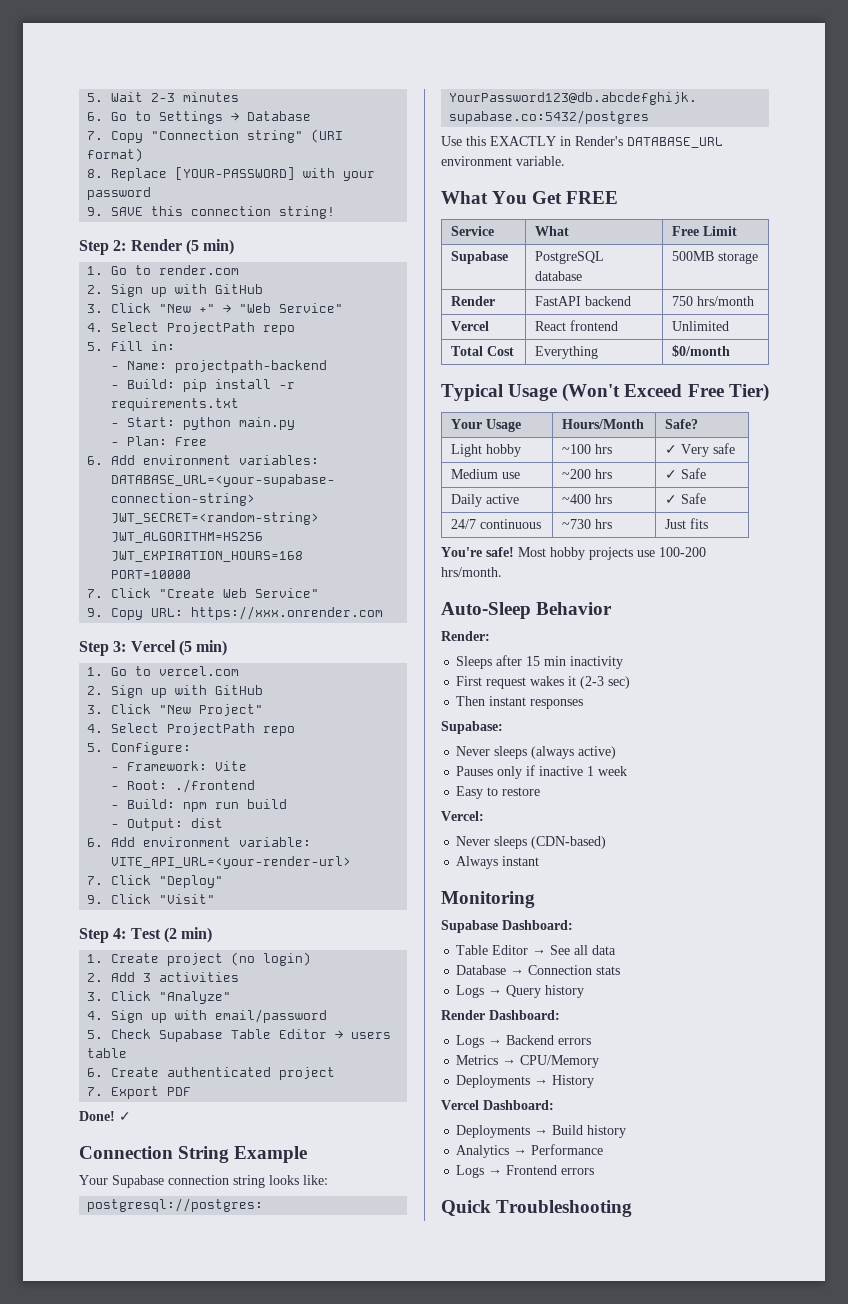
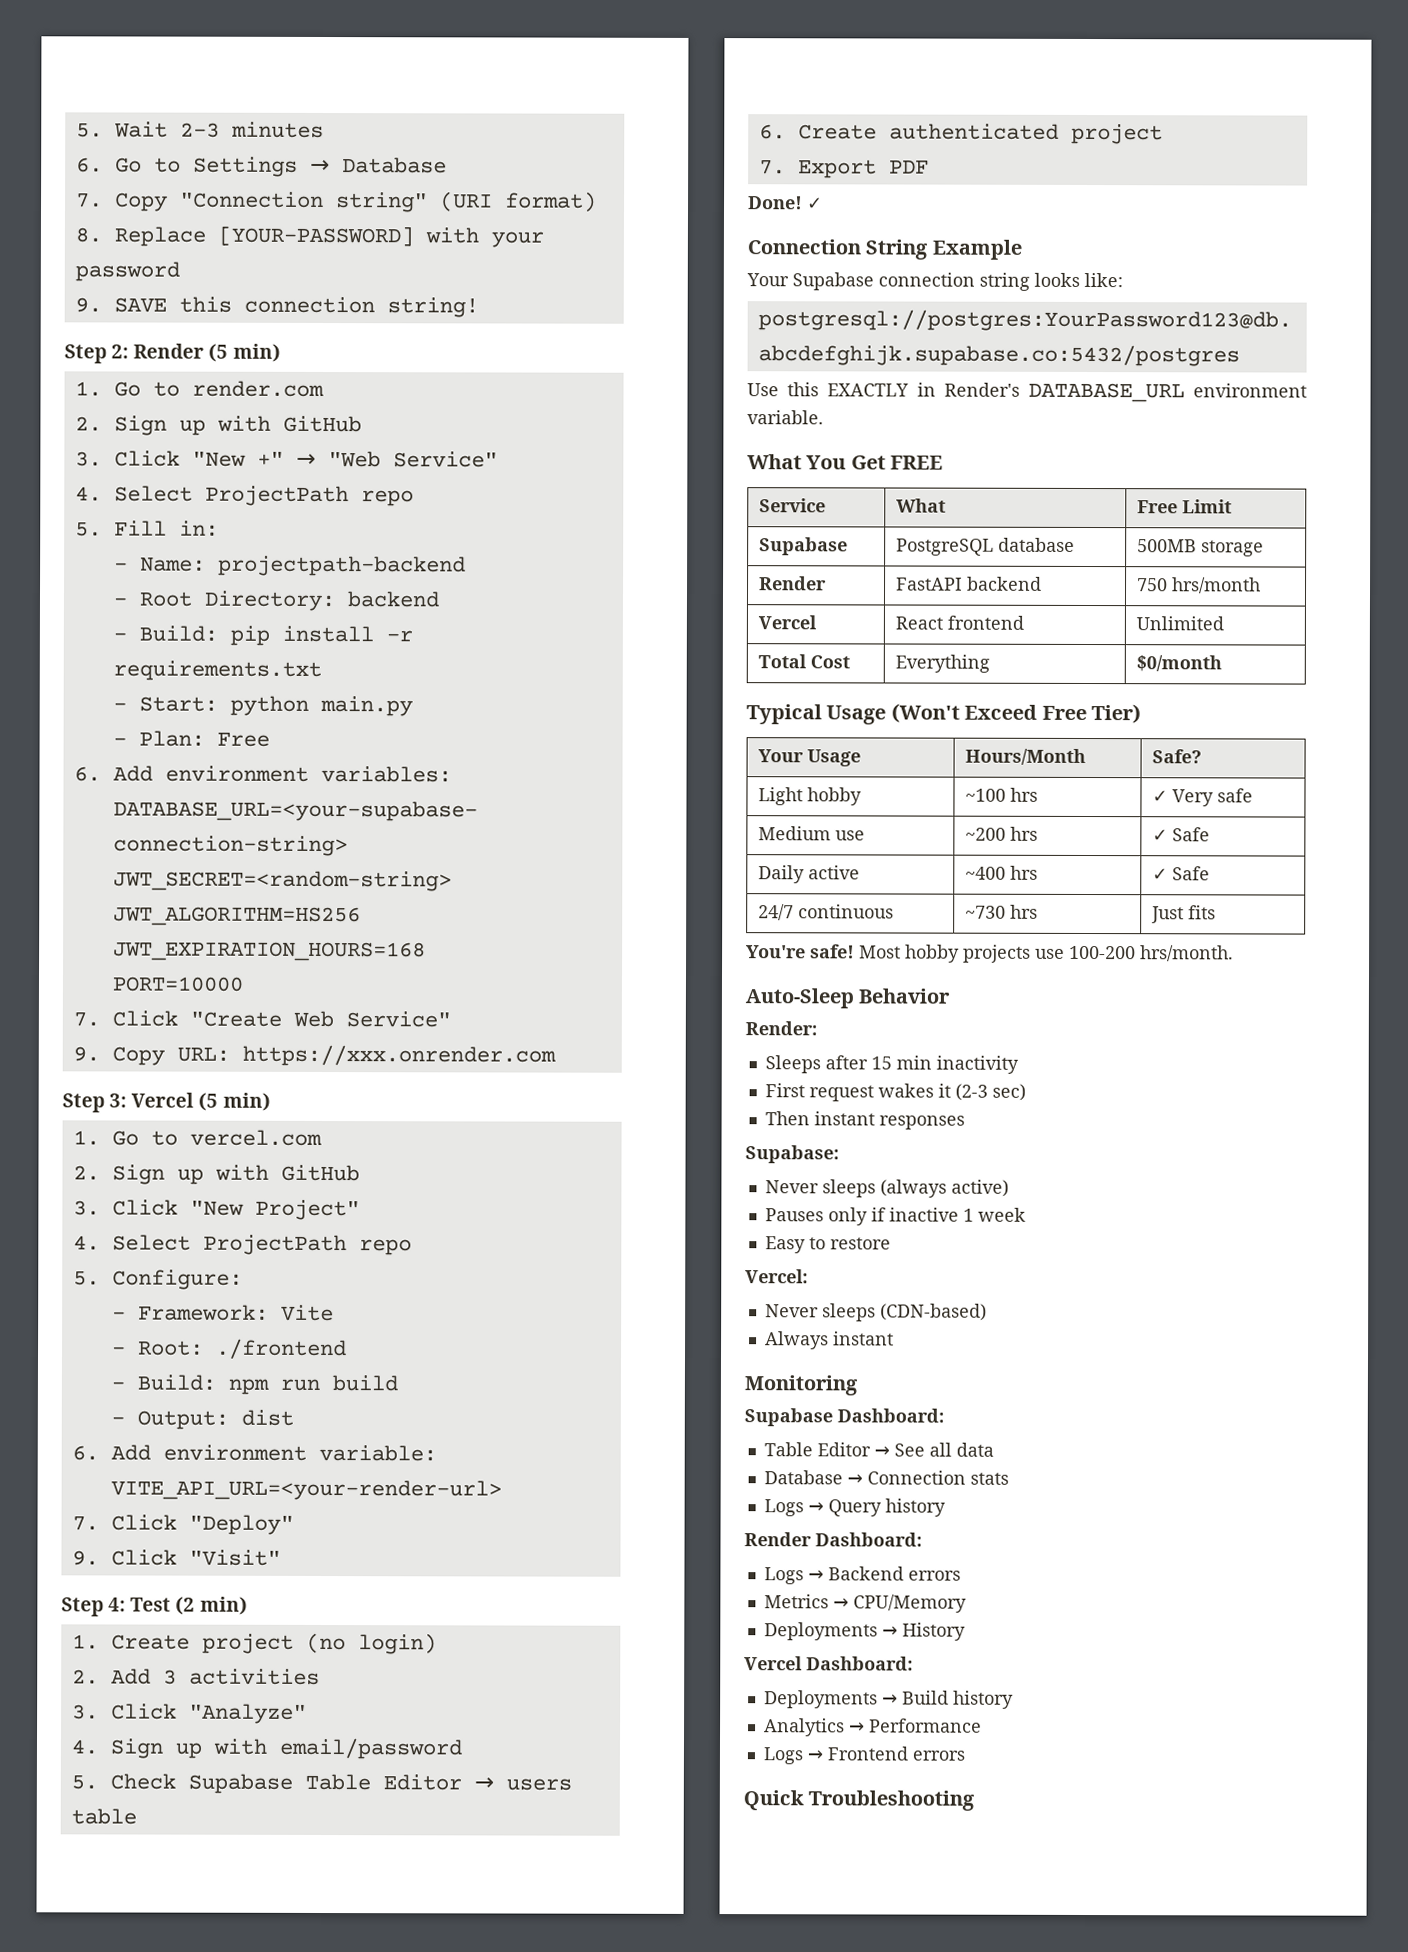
(328, 366) none -> [112,590,440,612] // - Root Directory: backend

